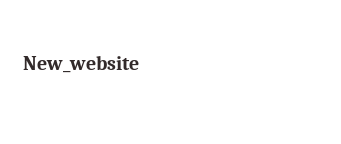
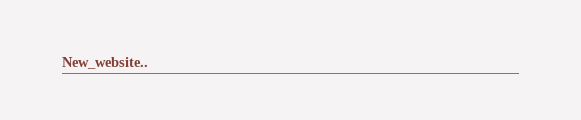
[23,55,139,73] New_website -> [62,57,148,69] New_website..

